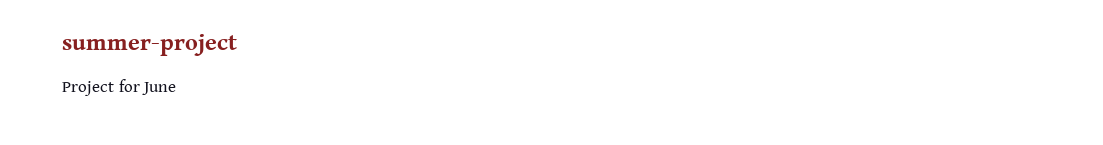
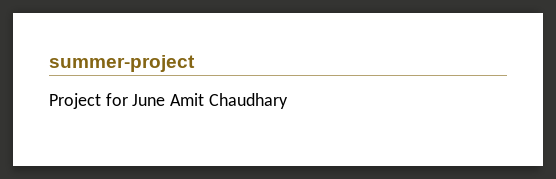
(177, 88) none -> [170,93,288,109] Amit Chaudhary

